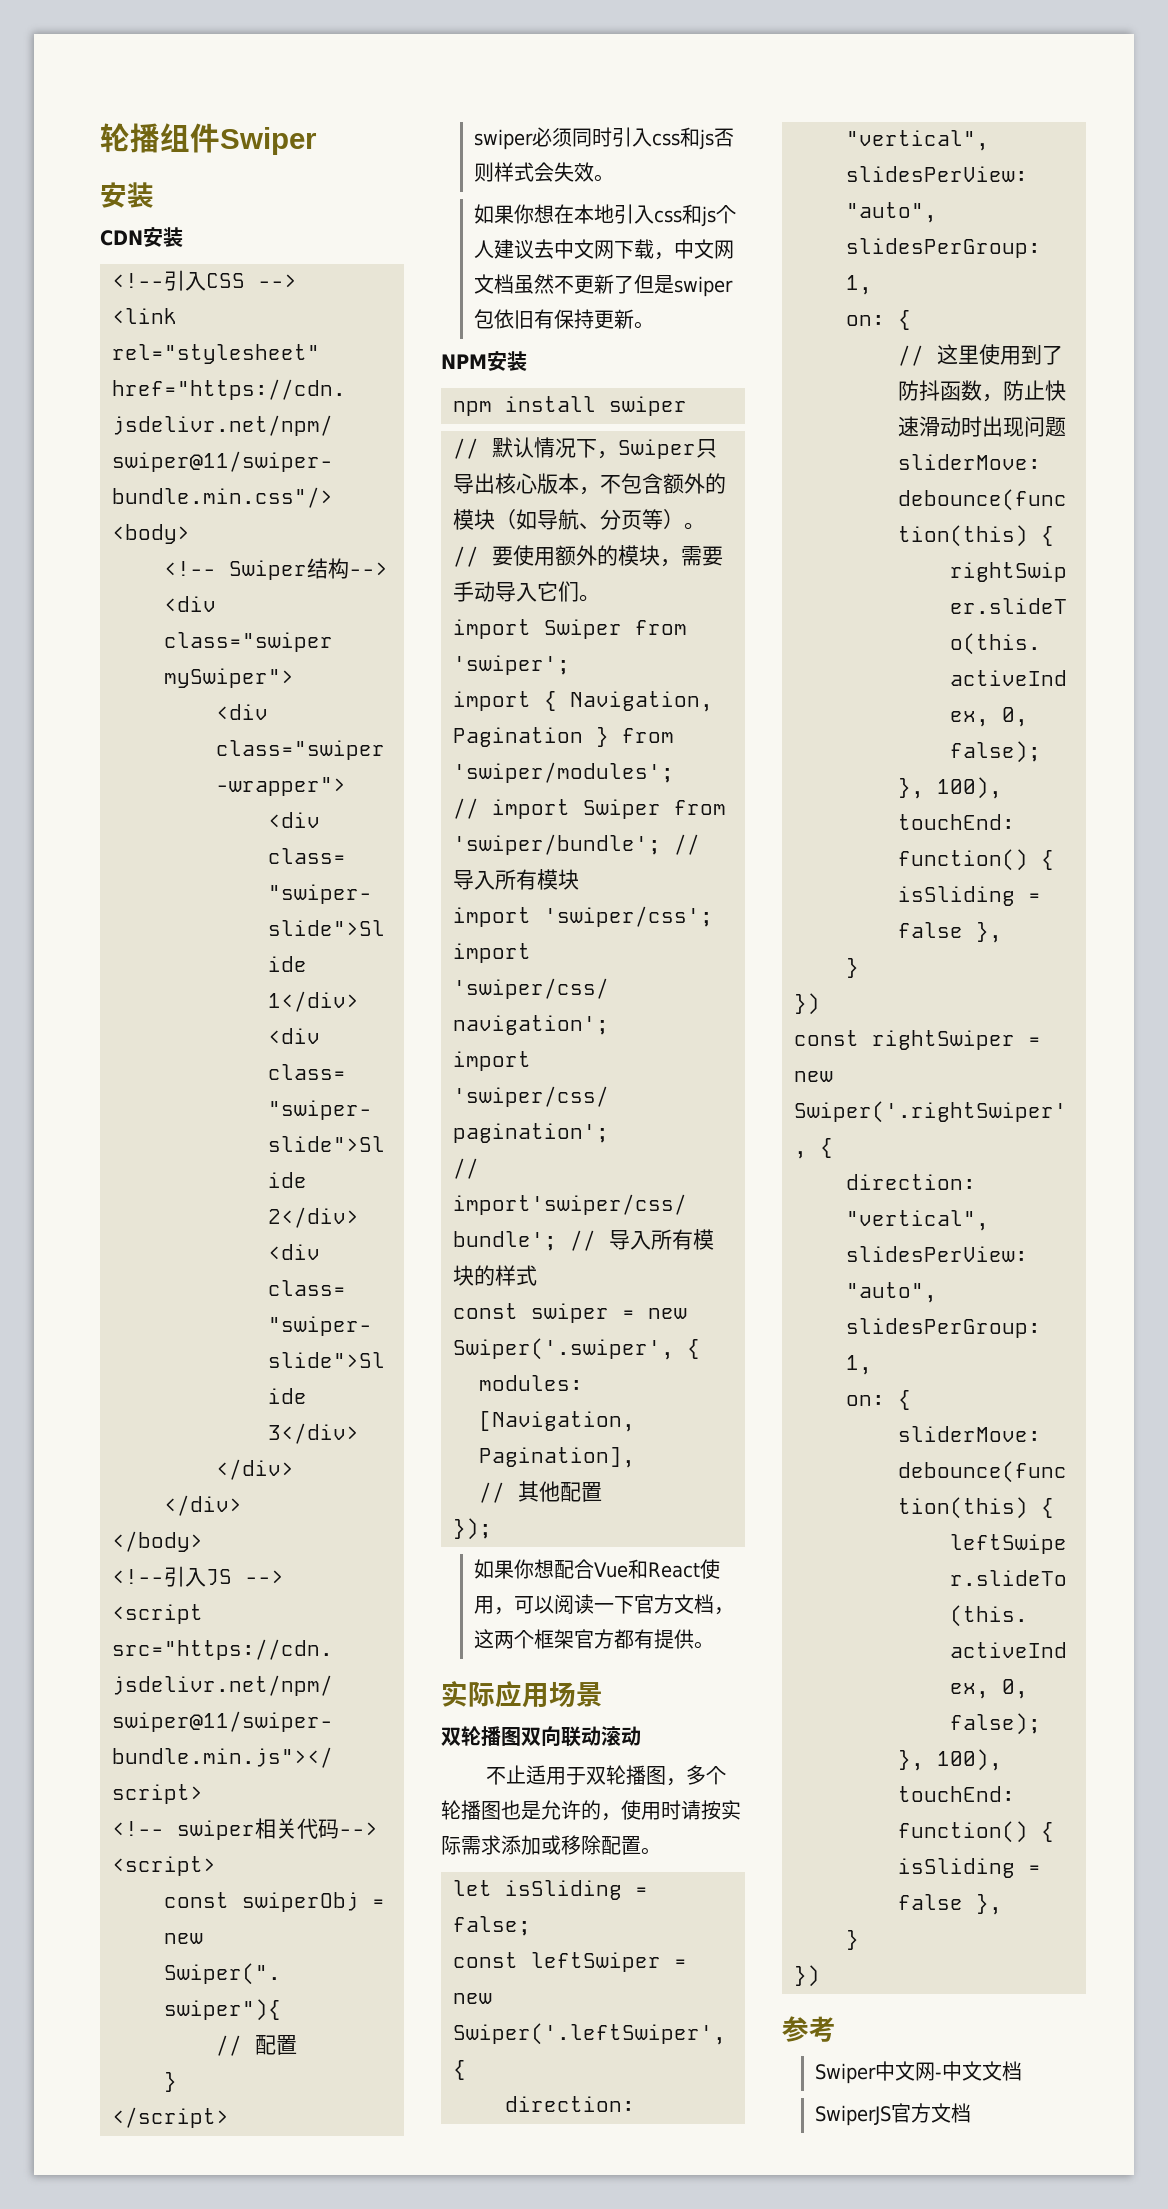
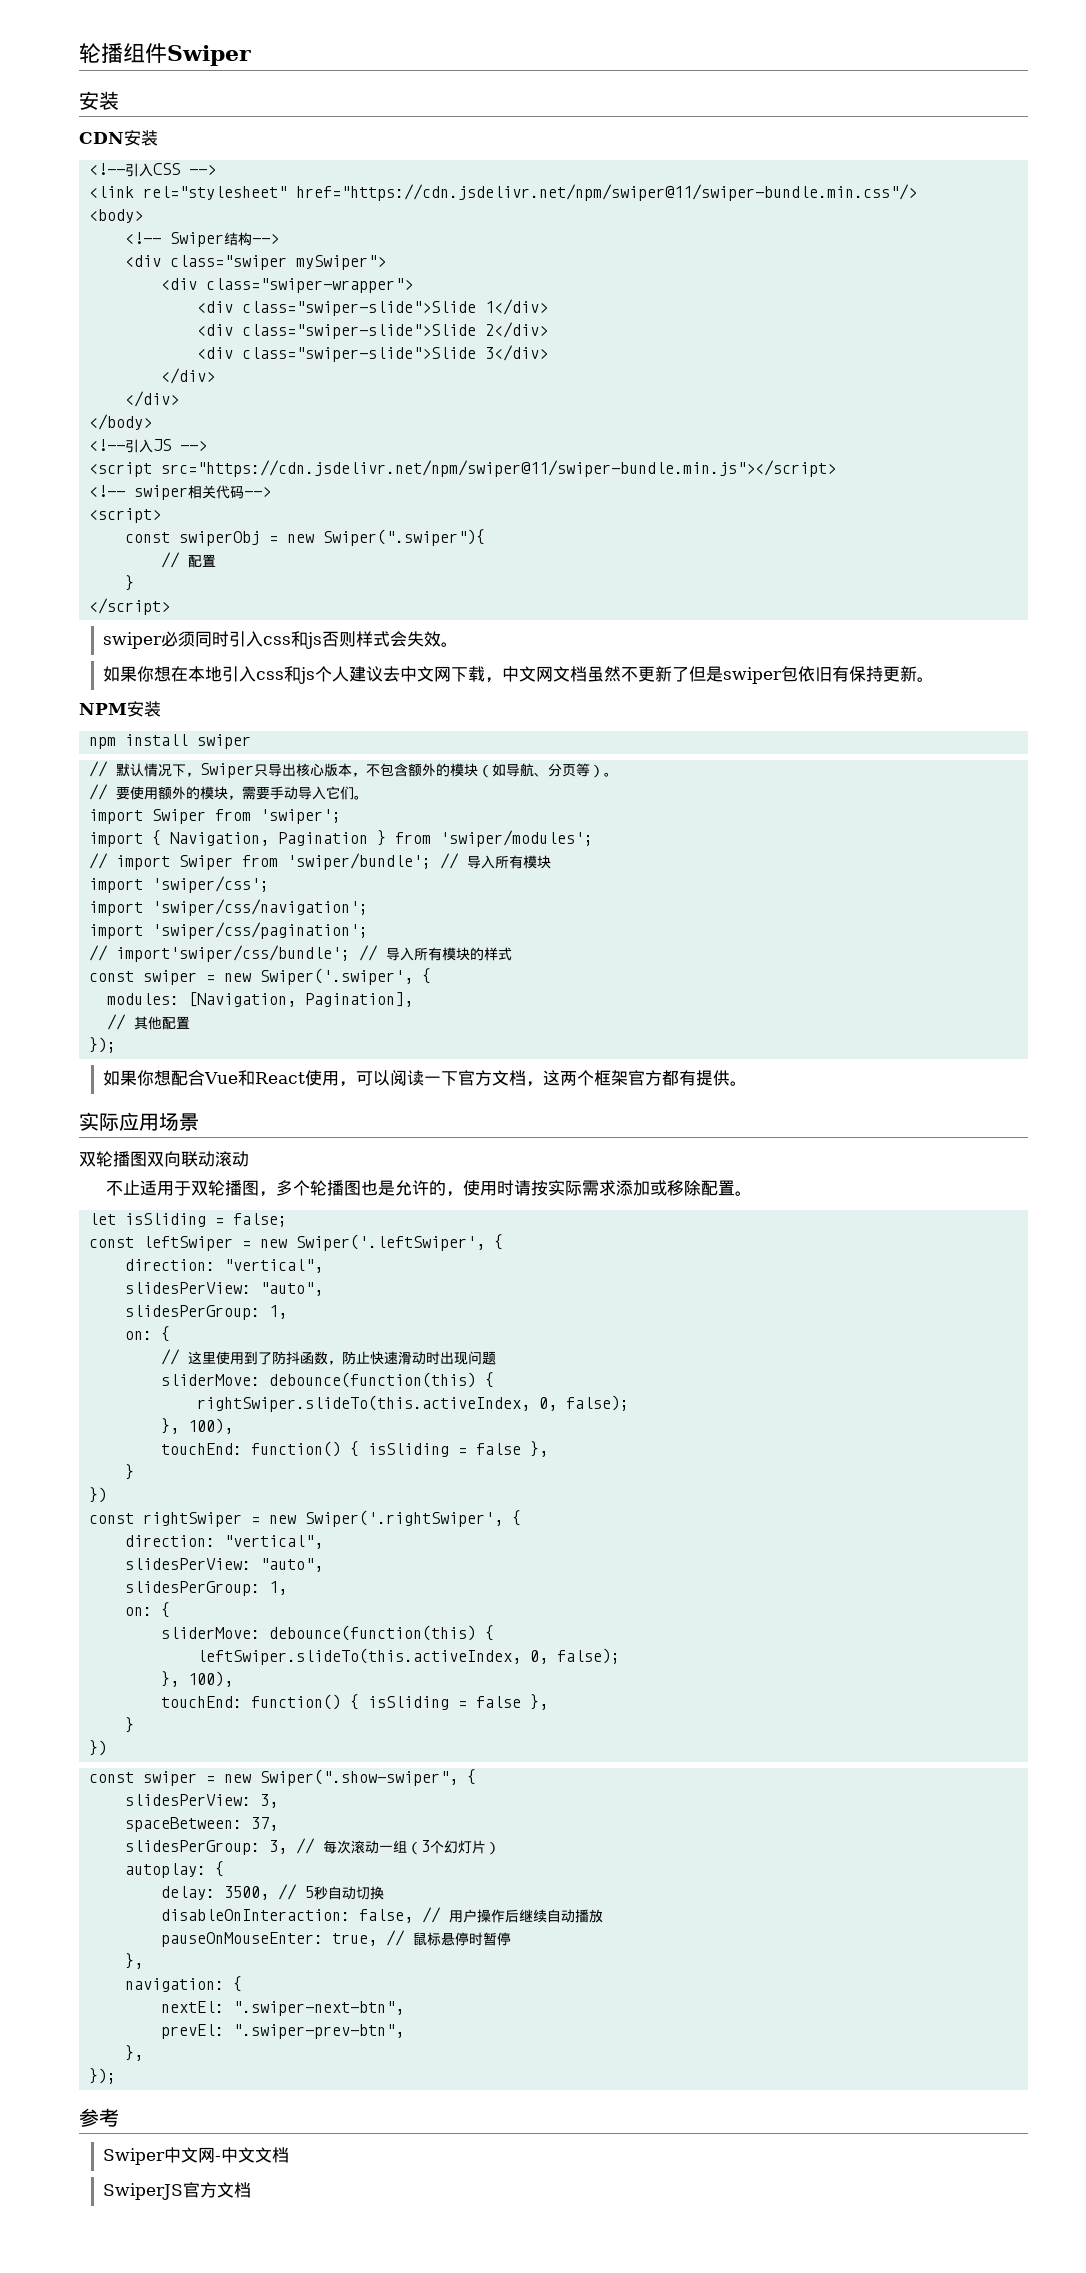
(820, 1976) none -> [89,1769,477,1786] [125,1794,279,1808] [125,1817,279,1832] [125,1838,501,1855] [125,1861,225,1878] [161,1884,385,1900] [161,1907,604,1923] [161,1930,512,1947] [125,1953,144,1969] [125,1976,243,1992] [161,2001,405,2016] [161,2024,405,2039] [125,2045,144,2061] [89,2068,117,2084] // const swiper = new Swiper(".show-swiper", { // slidesPerView: 3, // spaceBetween: 37, // slidesPerGroup: 3, // 每次滚动一组（3个幻灯片） // autoplay: { // delay: 3500, // 5秒自动切换 // disableOnInteraction: false, // 用户操作后继续自动播放 // pauseOnMouseEnter: true, // 鼠标悬停时暂停 // }, // navigation: { // nextEl: ".swiper-next-btn", // prevEl: ".swiper-prev-btn", // }, // });

